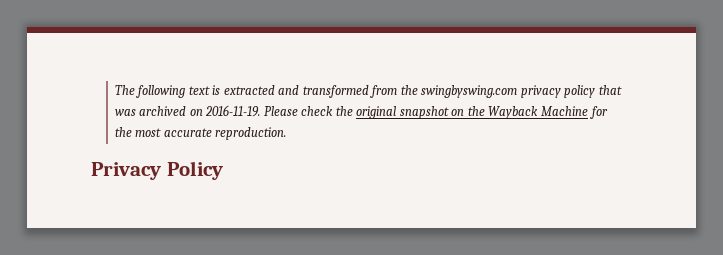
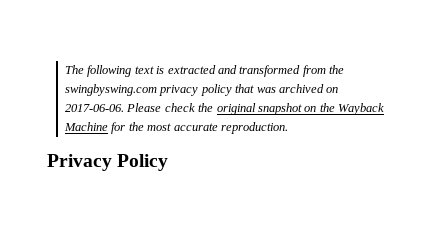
[205,105,261,117] 2016-11-19. -> [65,104,125,112] 2017-06-06.

